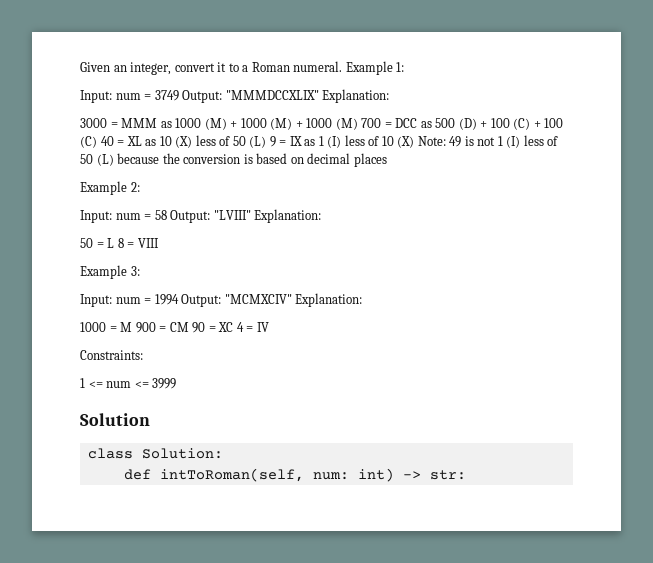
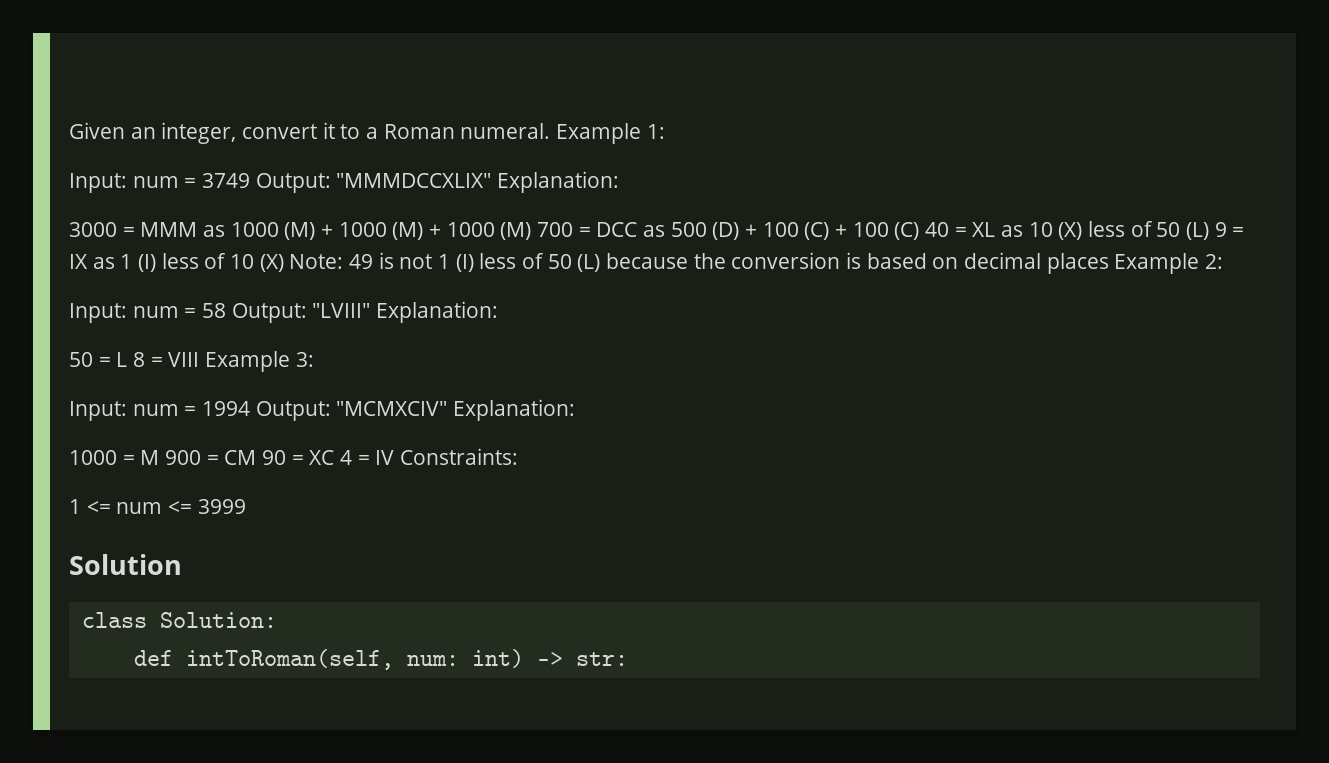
(387, 160) // -> (1109, 263) none
(159, 243) // -> (200, 359) none
(269, 327) // -> (395, 457) none

